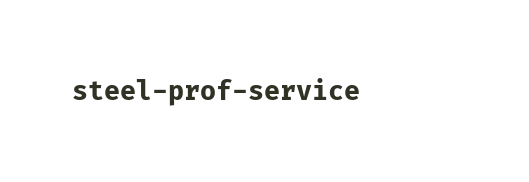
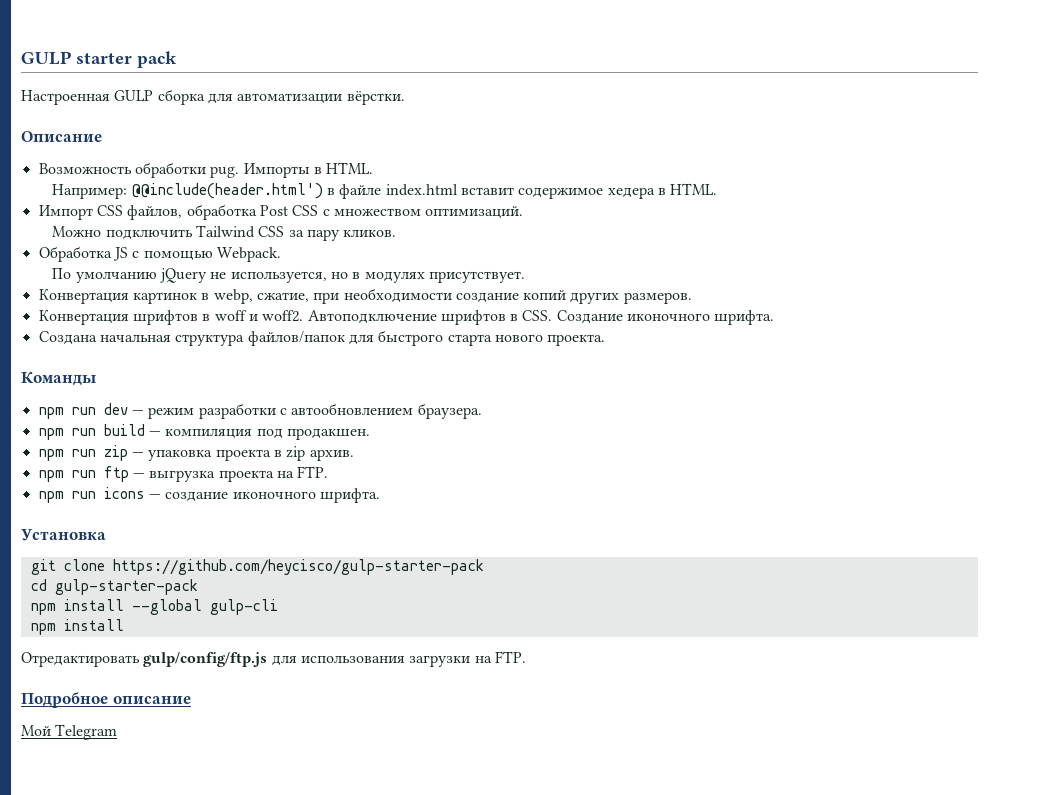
[72,78,360,106] steel-prof-service -> [21,51,177,68] [21,89,405,105] [21,131,102,142] [38,162,374,178] [52,183,718,199] [38,204,524,220] [52,225,397,241] [38,246,281,262] [52,268,525,283] [38,288,692,304] [38,310,775,325] [38,330,606,346] [21,372,96,386] [38,403,482,419] [38,424,370,440] [38,445,354,461] [38,466,329,482] [38,487,380,503] [21,529,106,541] [30,559,484,575] [30,579,198,595] [30,599,278,615] [30,619,124,635] [21,651,526,667] [21,692,191,708] [21,724,118,740] GULP starter pack // Настроенная GULP сборка для автоматизации вёрстки. // Описание // Возможность обработки pug. Импорты в HTML. // Например: @@include(header.html') в файле index.html вставит содержимое хедера в HTML. // Импорт CSS файлов, обработка Post CSS с множеством оптимизаций. // Можно подключить Tailwind CSS за пару кликов. // Обработка JS с помощью Webpack. // По умолчанию jQuery не используется, но в модулях присутствует. // Конвертация картинок в webp, сжатие, при необходимости создание копий других размеров. // Конвертация шрифтов в woff и woff2. Автоподключение шрифтов в CSS. Создание иконочного шрифта. // Создана начальная структура файлов/папок для быстрого старта нового проекта. // Команды // npm run dev — режим разработки с автообновлением браузера. // npm run build — компиляция под продакшен. // npm run zip — упаковка проекта в zip архив. // npm run ftp — выгрузка проекта на FTP. // npm run icons — создание иконочного шрифта. // Установка // git clone https://github.com/heycisco/gulp-starter-pack // cd gulp-starter-pack // npm install --global gulp-cli // npm install // Отредактировать gulp/config/ftp.js для использования загрузки на FTP. // Подробное описание // Мой Telegram

